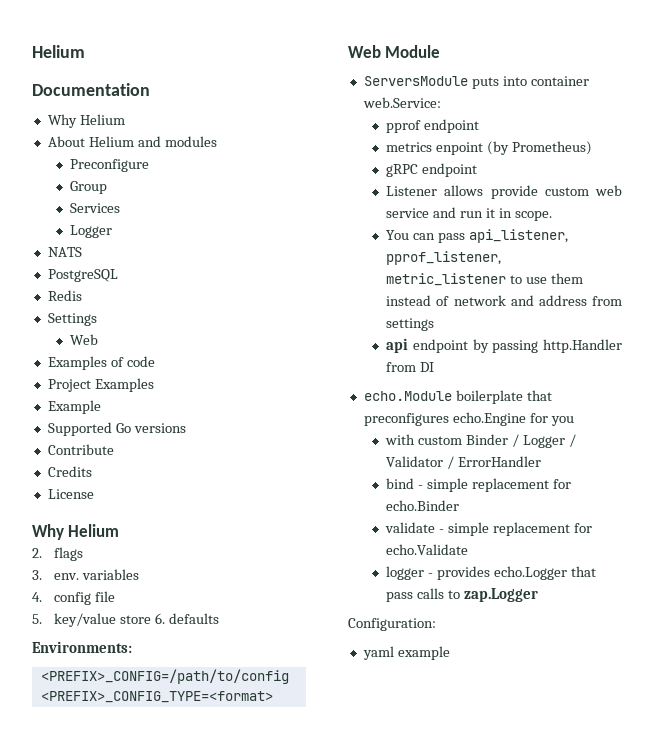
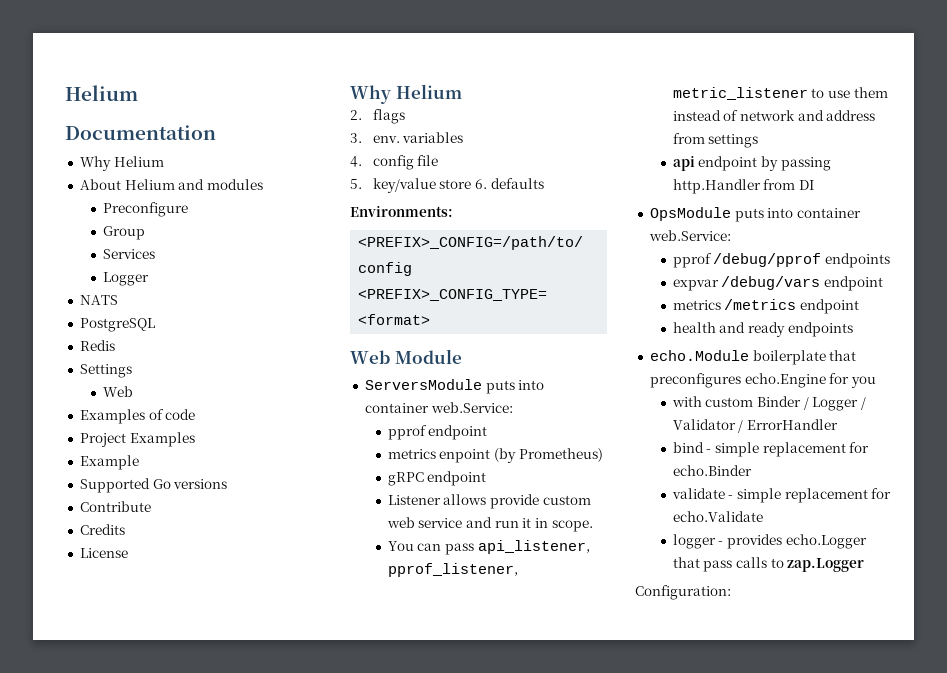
(435, 367) none -> [649,207,861,222] [648,230,731,241] [672,253,890,268] [672,276,883,291] [672,299,859,314] [672,322,853,337] // OpsModule puts into container web.Service: // pprof /debug/pprof endpoints // expvar /debug/vars endpoint // metrics /metrics endpoint // health and ready endpoints
[362,646,450,660] // yaml example -> (731, 592) none

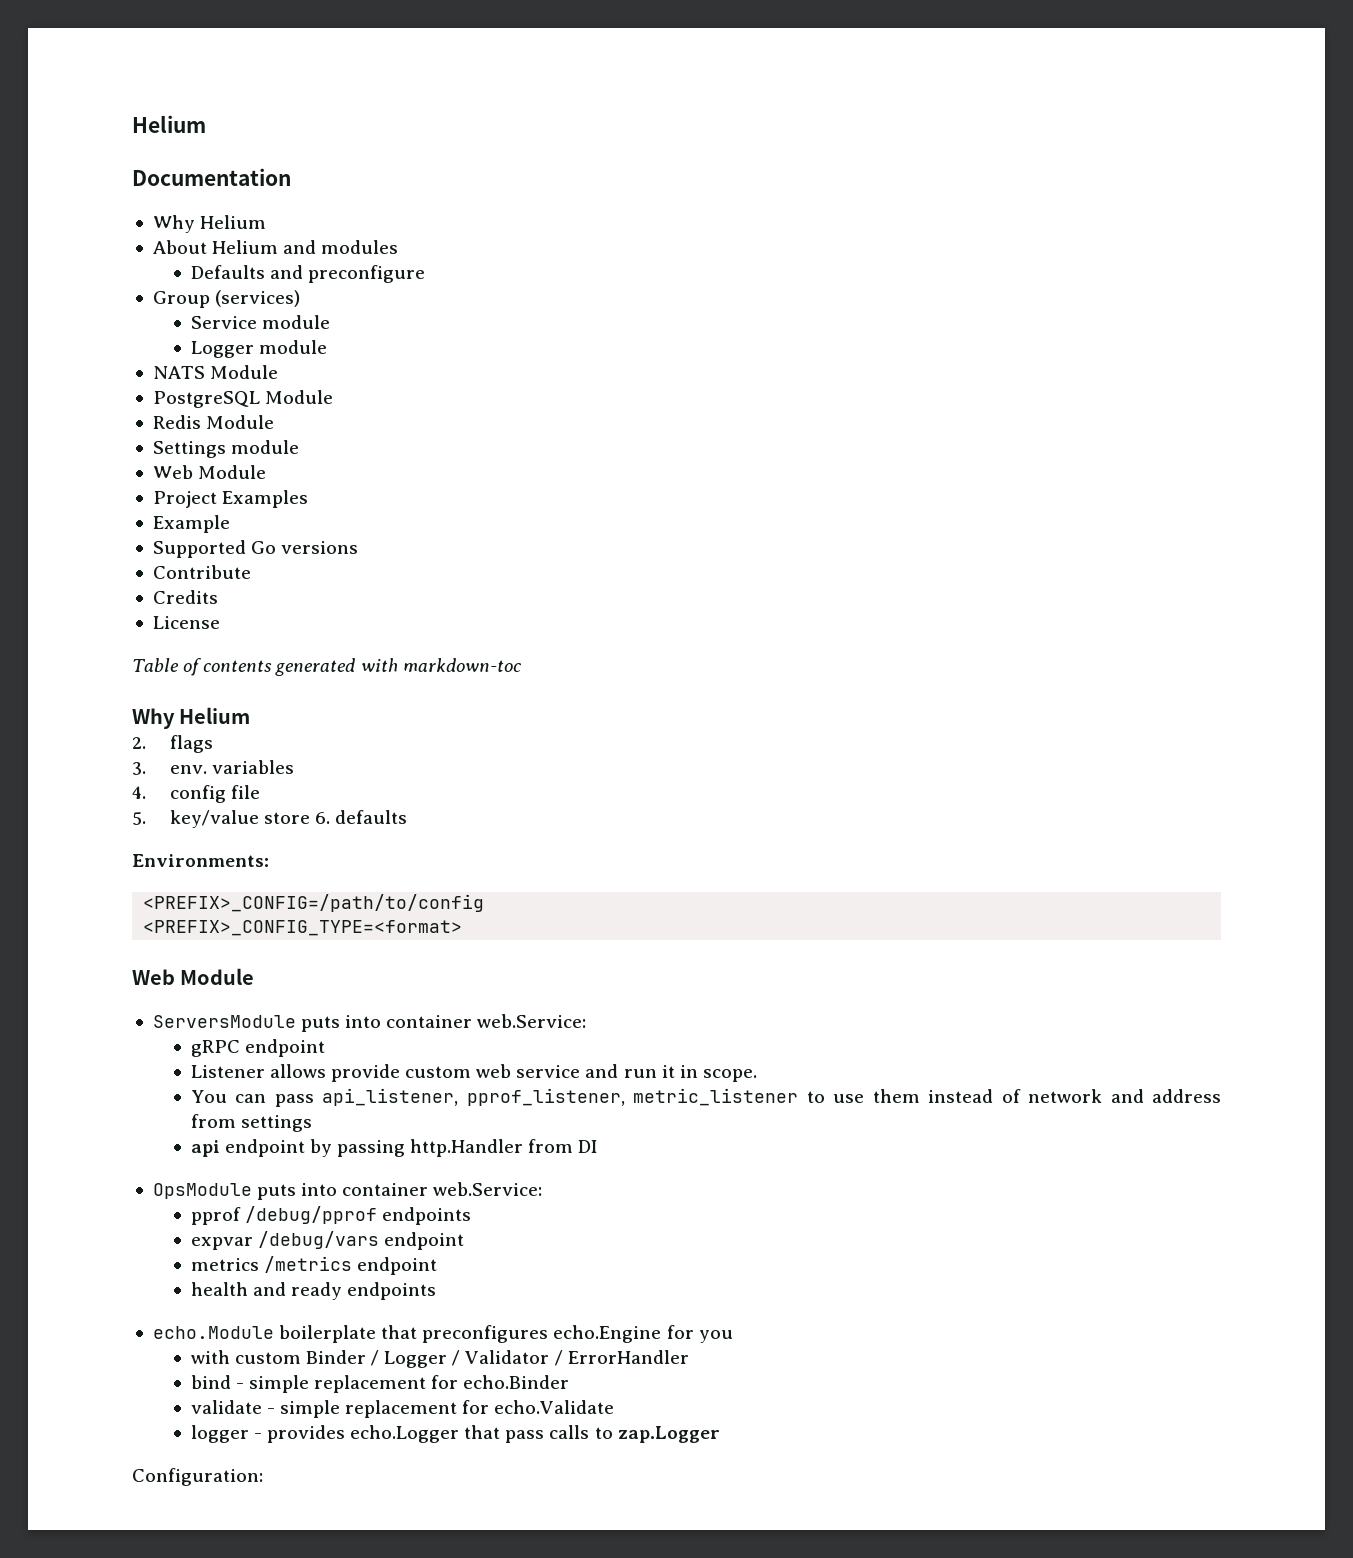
[102,202,188,217] [102,226,145,240] [102,249,155,259] [102,272,149,286] Preconfigure // Group // Services // Logger -> [190,265,425,283] [152,290,301,308] [190,315,330,329] [190,340,327,358] Defaults and preconfigure // Group (services) // Service module // Logger module
(118, 300) none -> [210,365,279,379] Module
(155, 325) none -> [265,390,334,404] Module
(115, 345) none -> [206,415,275,429] Module
[102,386,133,397] [79,409,196,424] // Web // Examples of code -> [231,440,300,454] [152,465,267,479] module // Web Module
(128, 553) none -> [132,658,522,676] // Table of contents generated with markdown-toc
[387,425,488,440] [387,448,603,463] // pprof endpoint // metrics enpoint (by Prometheus) -> (587, 1021) none

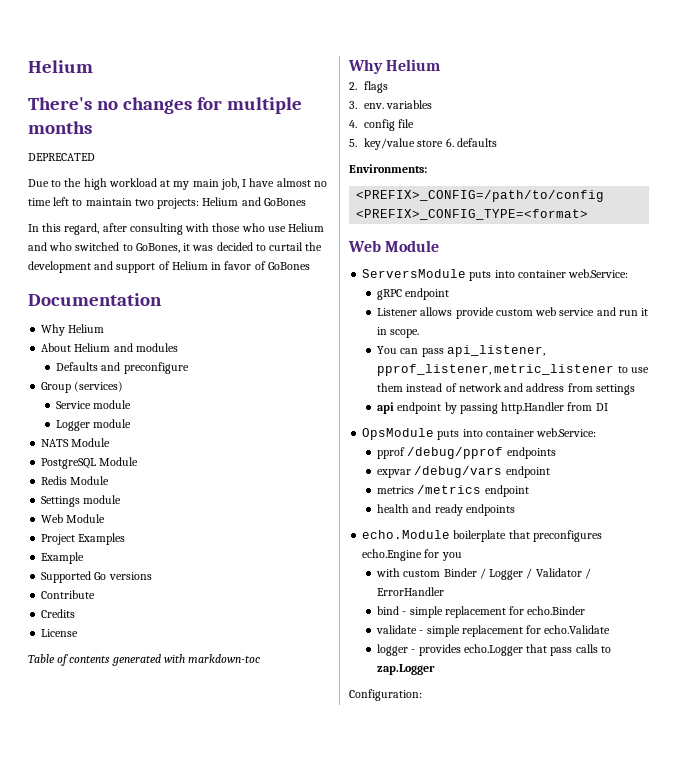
[132,115,206,133] Helium -> [28,60,93,73] [28,97,302,114] [28,121,92,134] [28,153,95,161] [28,178,327,190] [28,197,306,209] [28,223,325,235] [28,242,323,253] [28,261,310,273] Helium // There's no changes for multiple months // DEPRECATED // Due to the high workload at my main job, I have almost no time left to maintain two projects: Helium and GoBones // In this regard, after consulting with those who use Helium and who switched to GoBones, it was decided to curtail the development and support of Helium in favor of GoBones

